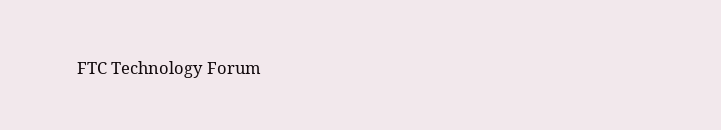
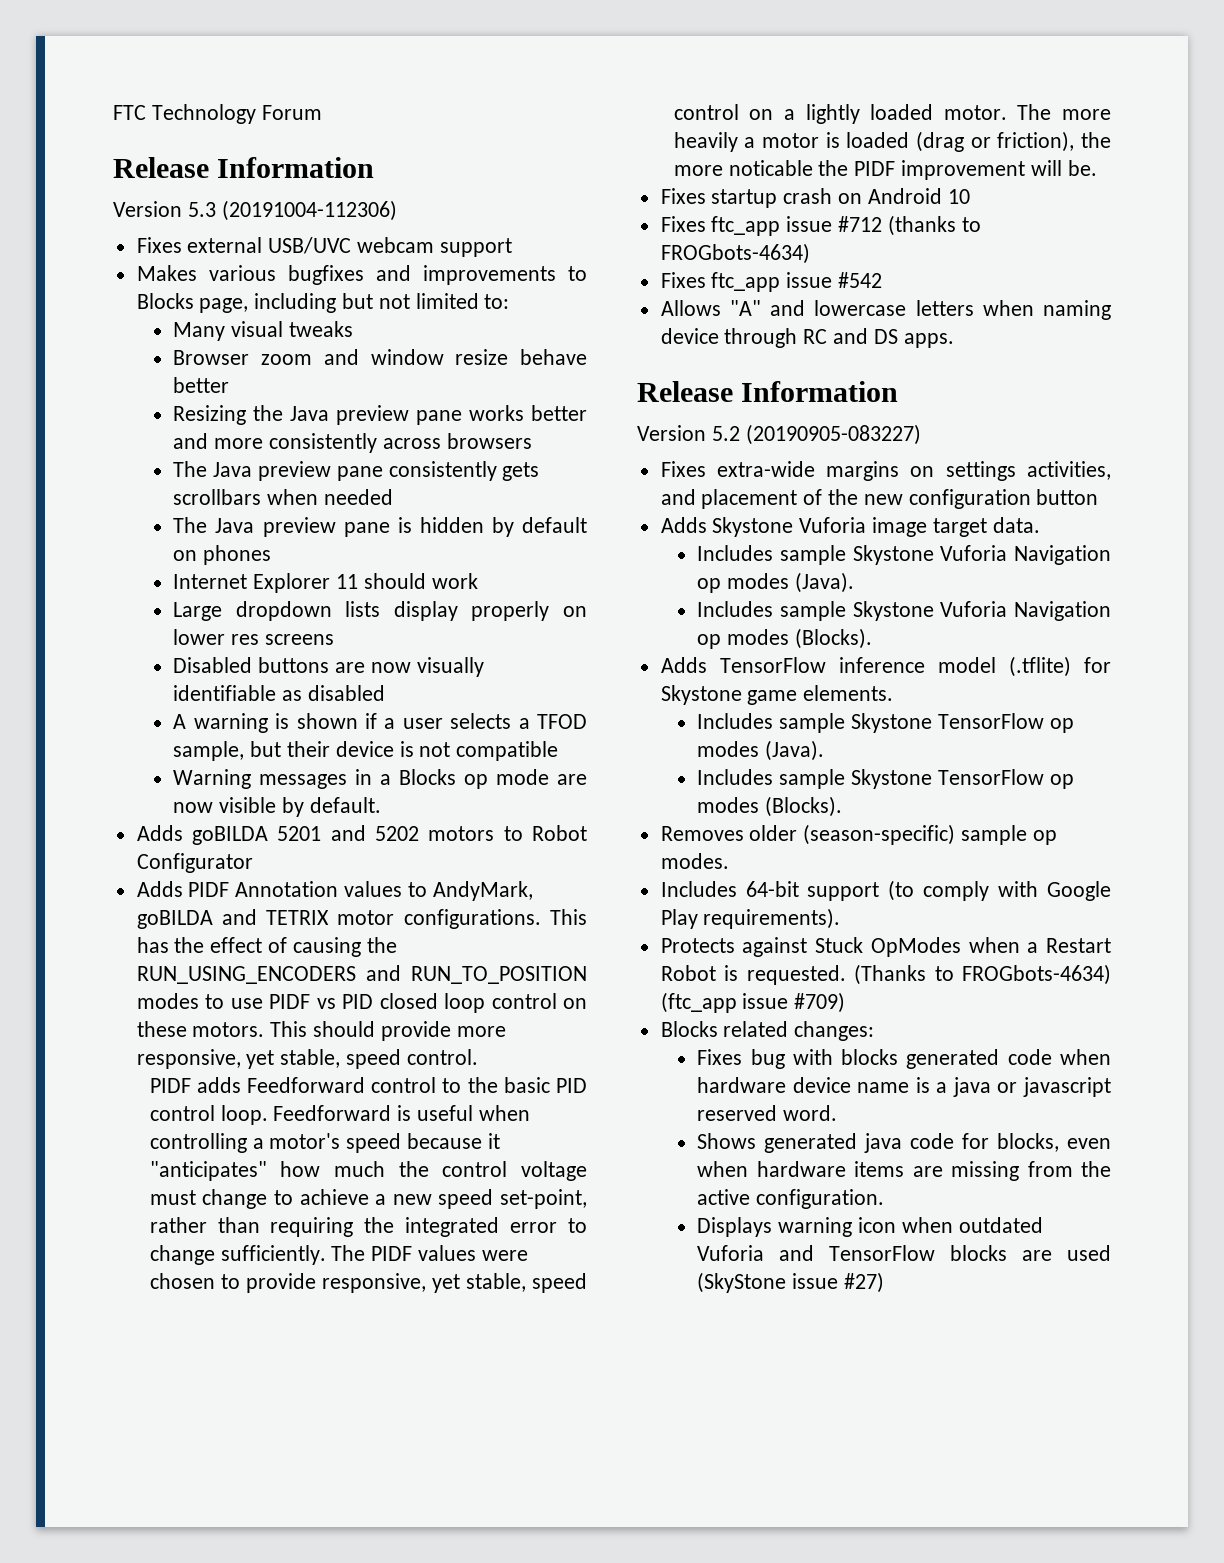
(261, 68) none -> [113,157,375,178] [113,200,397,221] [136,237,512,257] [136,265,587,285] [136,293,510,313] [173,321,353,341] [173,349,587,365] [173,377,230,393] [173,405,587,425] [173,433,532,453] [173,461,540,481] [173,489,393,505] [173,517,587,537] [173,545,272,565] [173,573,478,593] [173,601,587,621] [173,629,334,645] [173,657,484,677] [173,685,385,701] [173,713,587,733] [173,741,559,761] [173,769,587,789] [173,797,381,817] [136,825,587,845] [136,853,253,873] [136,881,533,901] [136,909,587,929] [136,937,397,957] [136,965,587,984] [136,993,588,1013] [136,1021,506,1041] [136,1049,478,1069] [149,1077,587,1093] [149,1105,530,1125] [149,1133,500,1153] [149,1161,587,1181] [149,1189,587,1209] [149,1217,587,1237] [149,1245,528,1265] [149,1273,587,1293] [673,104,1111,124] [673,131,1111,152] [673,160,1097,180] [660,188,970,208] [660,215,981,236] [660,243,810,264] [660,272,883,292] [660,300,1111,320] [660,328,954,348] [637,381,899,402] [637,424,921,445] [660,461,1111,481] [660,489,1099,509] [660,517,1040,537] [697,545,1111,565] [697,572,854,593] [697,601,1111,621] [697,628,872,649] [660,656,1111,677] [660,685,894,705] [697,713,1074,733] [697,740,825,761] [697,769,1074,789] [697,796,843,817] [660,824,1057,845] [660,853,729,869] [660,880,1111,901] [660,908,841,929] [660,937,1111,957] [660,964,1111,985] [660,992,846,1013] [660,1021,875,1041] [697,1049,1111,1069] [697,1077,1111,1097] [697,1105,838,1121] [697,1133,1111,1153] [697,1161,1111,1181] [697,1189,885,1209] [697,1217,1043,1237] [697,1245,1111,1261] [697,1272,884,1293] // Release Information // Version 5.3 (20191004-112306) // Fixes external USB/UVC webcam support // Makes various bugfixes and improvements to Blocks page, including but not limited to: // Many visual tweaks // Browser zoom and window resize behave better // Resizing the Java preview pane works better and more consistently across browsers // The Java preview pane consistently gets scrollbars when needed // The Java preview pane is hidden by default on phones // Internet Explorer 11 should work // Large dropdown lists display properly on lower res screens // Disabled buttons are now visually identifiable as disabled // A warning is shown if a user selects a TFOD sample, but their device is not compatible // Warning messages in a Blocks op mode are now visible by default. // Adds goBILDA 5201 and 5202 motors to Robot Configurator // Adds PIDF Annotation values to AndyMark, goBILDA and TETRIX motor configurations. This has the effect of causing the RUN_USING_ENCODERS and RUN_TO_POSITION modes to use PIDF vs PID closed loop control on these motors. This should provide more responsive, yet stable, speed control. // PIDF adds Feedforward control to the basic PID control loop. Feedforward is useful when controlling a motor's speed because it "anticipates" how much the control voltage must change to achieve a new speed set-point, rather than requiring the integrated error to change sufficiently. The PIDF values were chosen to provide responsive, yet stable, speed control on a lightly loaded motor. The more heavily a motor is loaded (drag or friction), the more noticable the PIDF improvement will be. // Fixes startup crash on Android 10 // Fixes ftc_app issue #712 (thanks to FROGbots-4634) // Fixes ftc_app issue #542 // Allows "A" and lowercase letters when naming device through RC and DS apps. // Release Information // Version 5.2 (20190905-083227) // Fixes extra-wide margins on settings activities, and placement of the new configuration button // Adds Skystone Vuforia image target data. // Includes sample Skystone Vuforia Navigation op modes (Java). // Includes sample Skystone Vuforia Navigation op modes (Blocks). // Adds TensorFlow inference model (.tflite) for Skystone game elements. // Includes sample Skystone TensorFlow op modes (Java). // Includes sample Skystone TensorFlow op modes (Blocks). // Removes older (season-specific) sample op modes. // Includes 64-bit support (to comply with Google Play requirements). // Protects against Stuck OpModes when a Restart Robot is requested. (Thanks to FROGbots-4634) (ftc_app issue #709) // Blocks related changes: // Fixes bug with blocks generated code when hardware device name is a java or javascript reserved word. // Shows generated java code for blocks, even when hardware items are missing from the active configuration. // Displays warning icon when outdated Vuforia and TensorFlow blocks are used (SkyStone issue #27)

